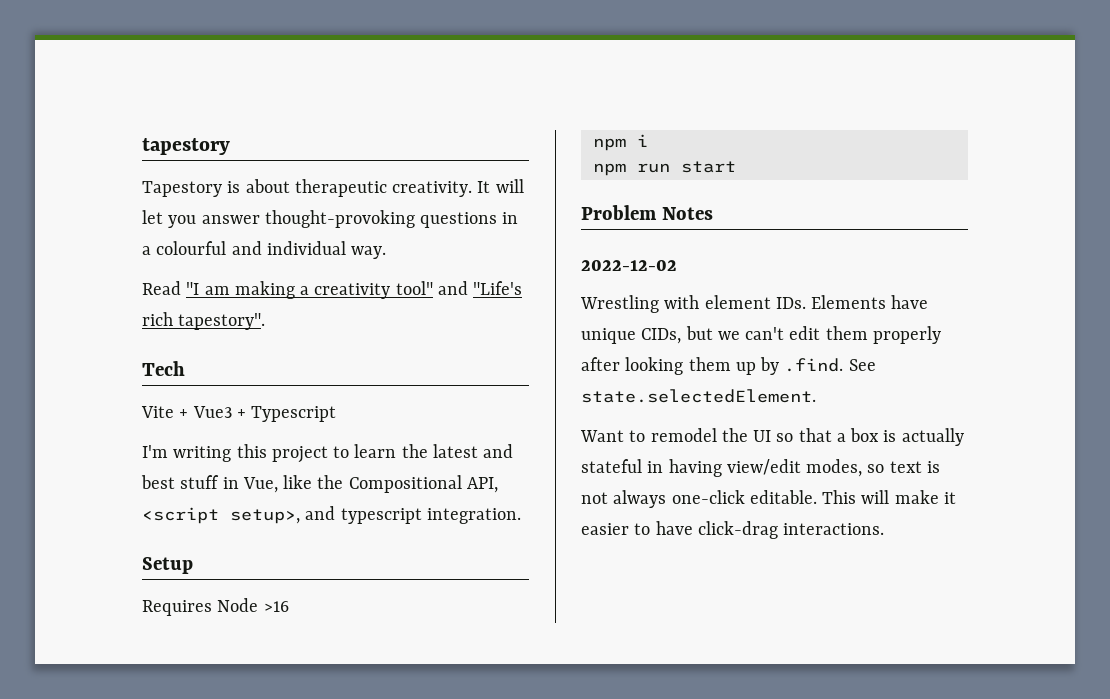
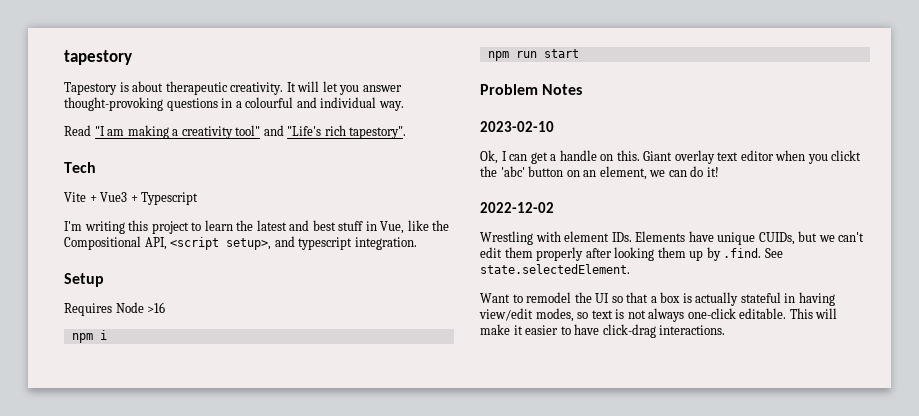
(713, 213) none -> [480,121,554,132] [480,150,862,164] [480,166,719,180] // 2023-02-10 // Ok, I can get a handle on this. Giant overlay text editor when you clickt the 'abc' button on an element, we can do it!
[641,328,682,344] CIDs, -> [758,232,795,245] CUIDs,

